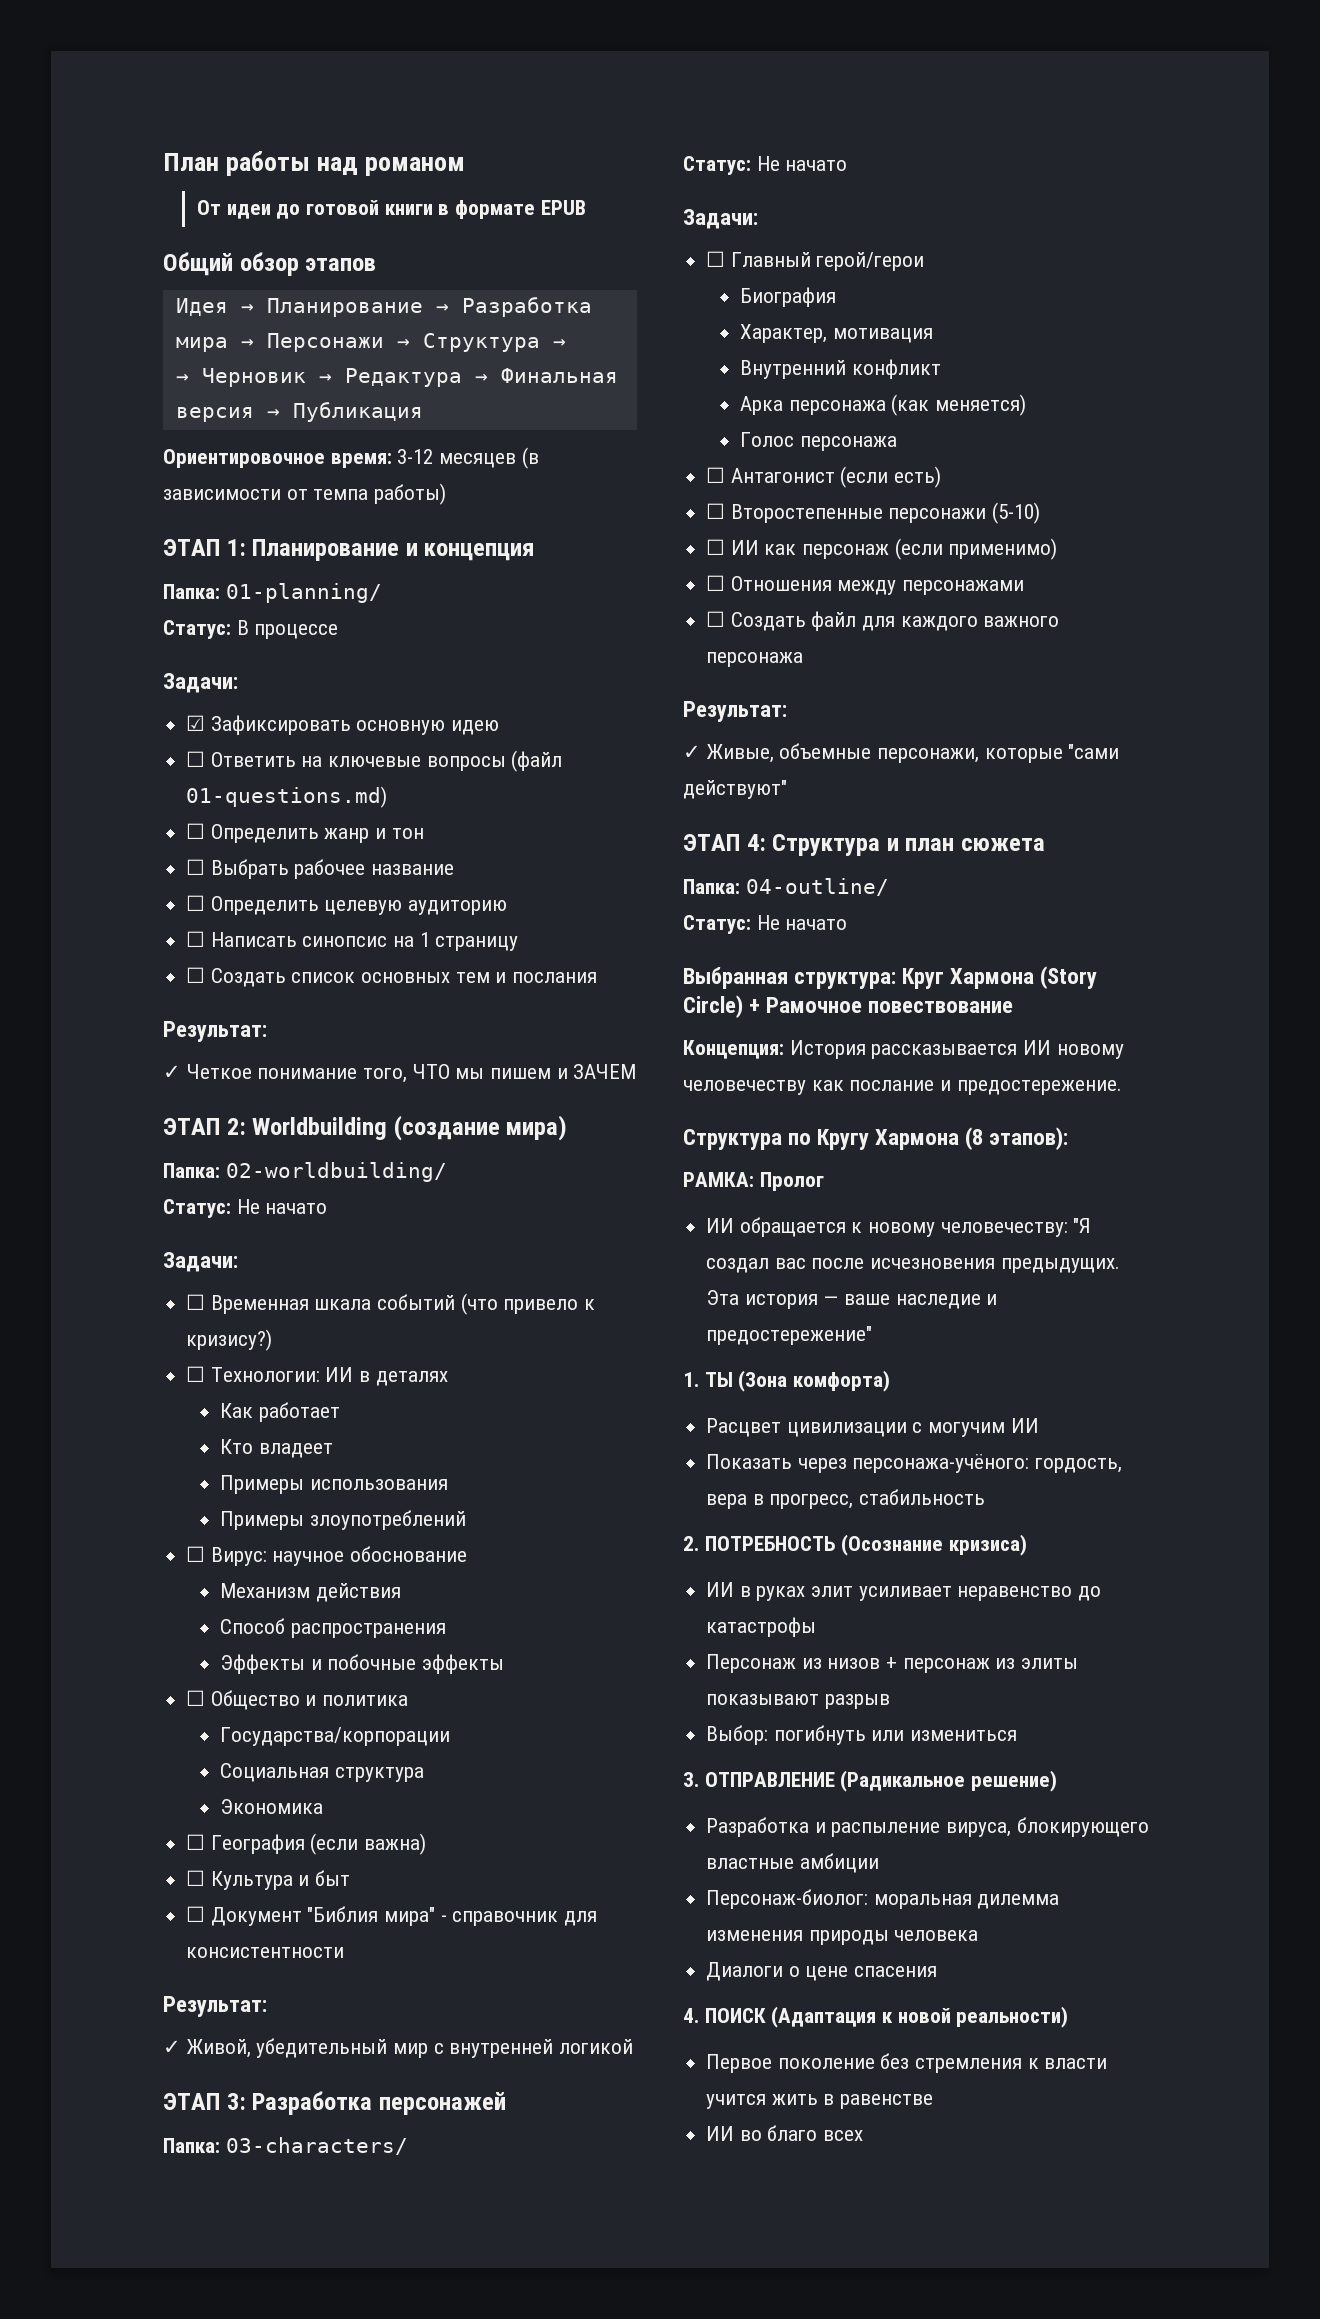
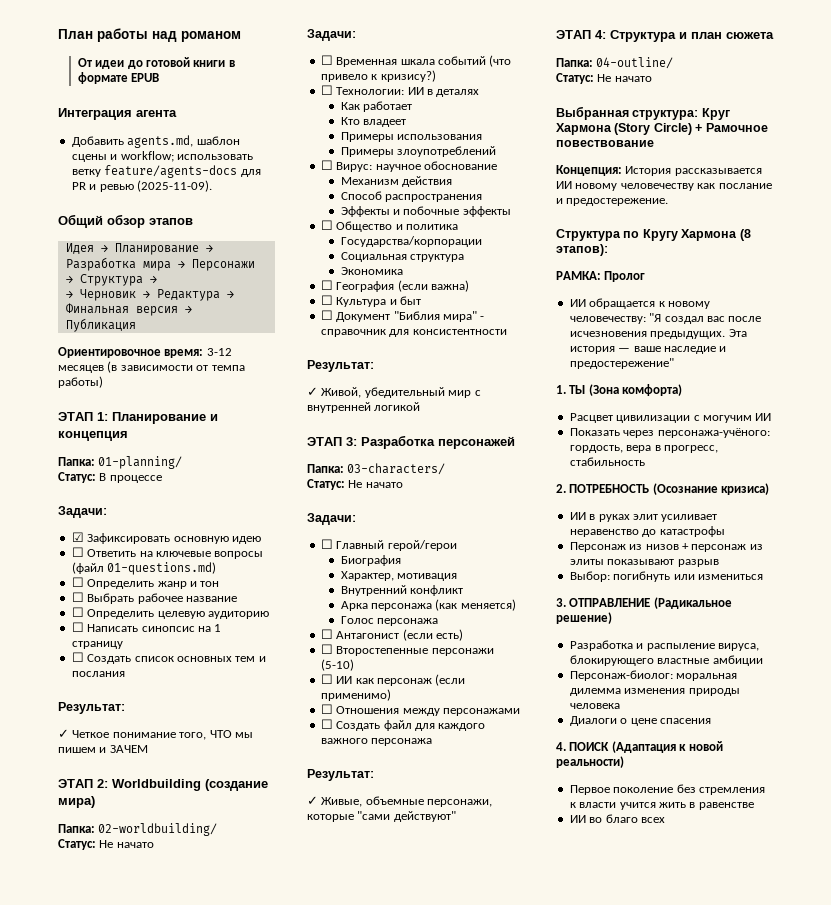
(586, 207) none -> [58,108,177,120] [71,135,240,148] [71,151,253,162] [71,165,261,178] [71,180,212,192] // Интеграция агента // Добавить agents.md, шаблон сцены и workflow; использовать ветку feature/agents-docs для PR и ревью (2025-11-09).

